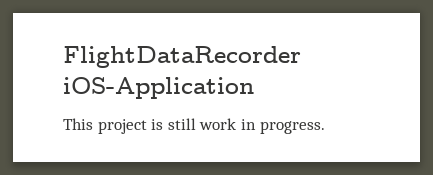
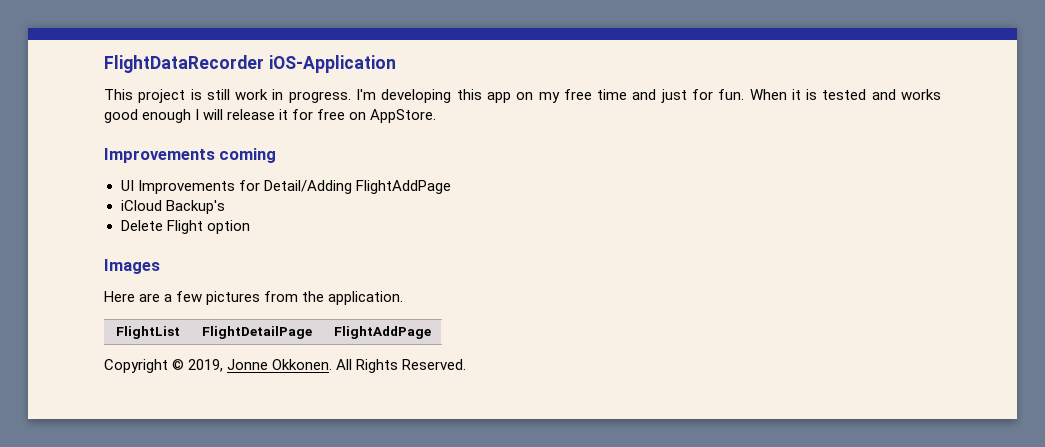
(325, 127) none -> [356,89,941,103] [104,109,437,123] [104,148,277,163] [120,180,451,194] [120,200,225,214] [120,220,250,234] [104,259,160,274] [104,291,404,305] [115,326,180,339] [201,326,312,339] [333,326,431,339] [104,359,467,373] I'm developing this app on my free time and just for fun. When it is tested and works good enough I will release it for free on AppStore. // Improvements coming // UI Improvements for Detail/Adding FlightAddPage // iCloud Backup's // Delete Flight option // Images // Here are a few pictures from the application. // FlightList | FlightDetailPage | FlightAddPage // Copyright © 2019, Jonne Okkonen. All Rights Reserved.

